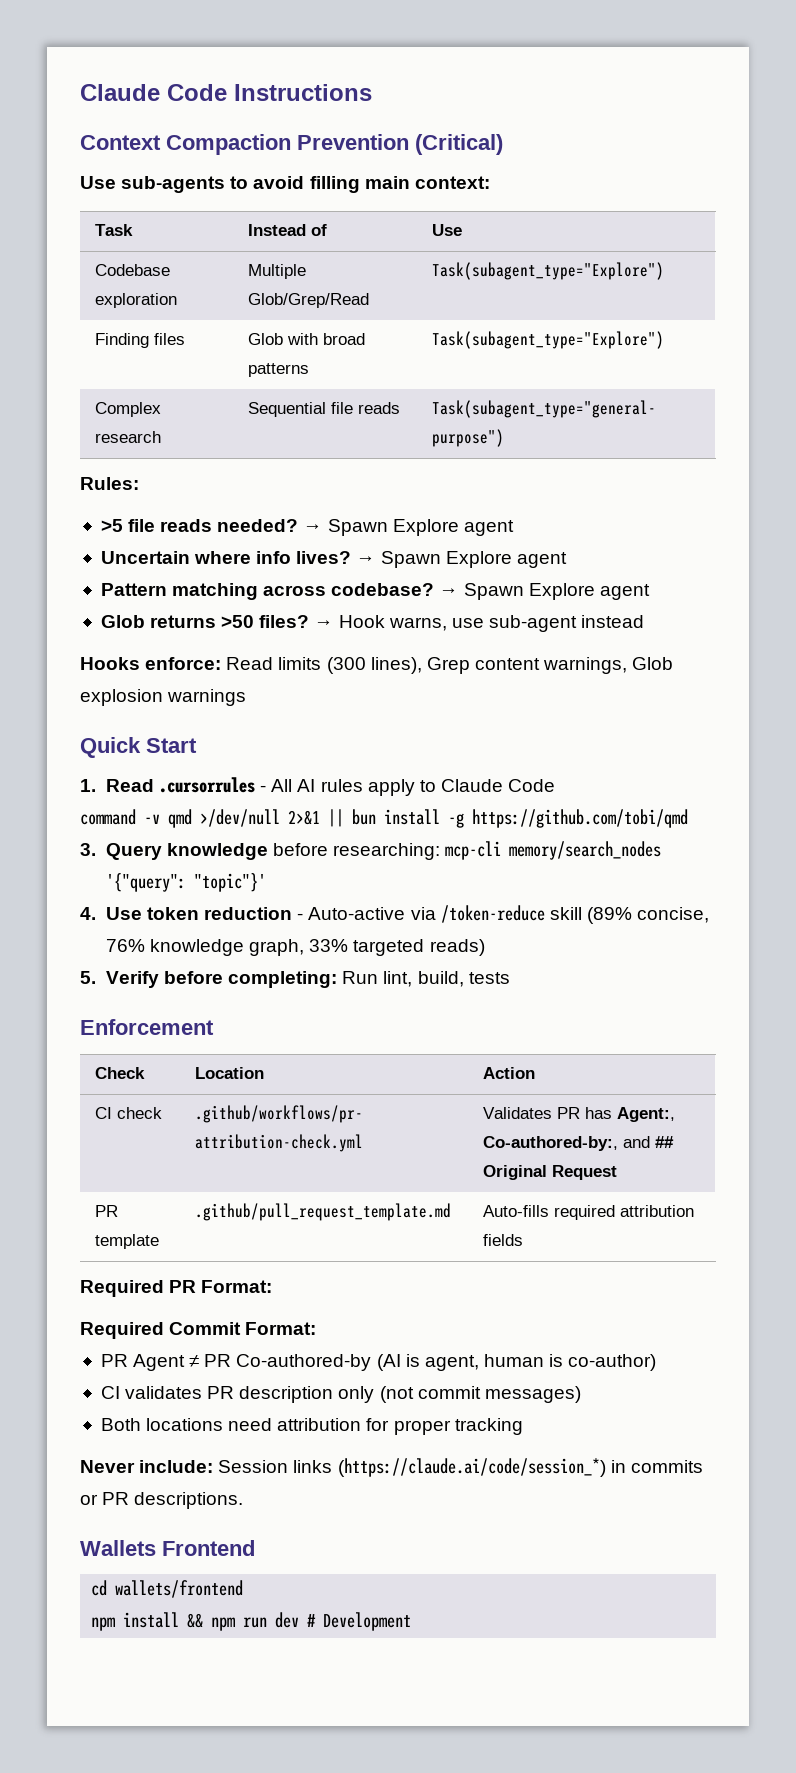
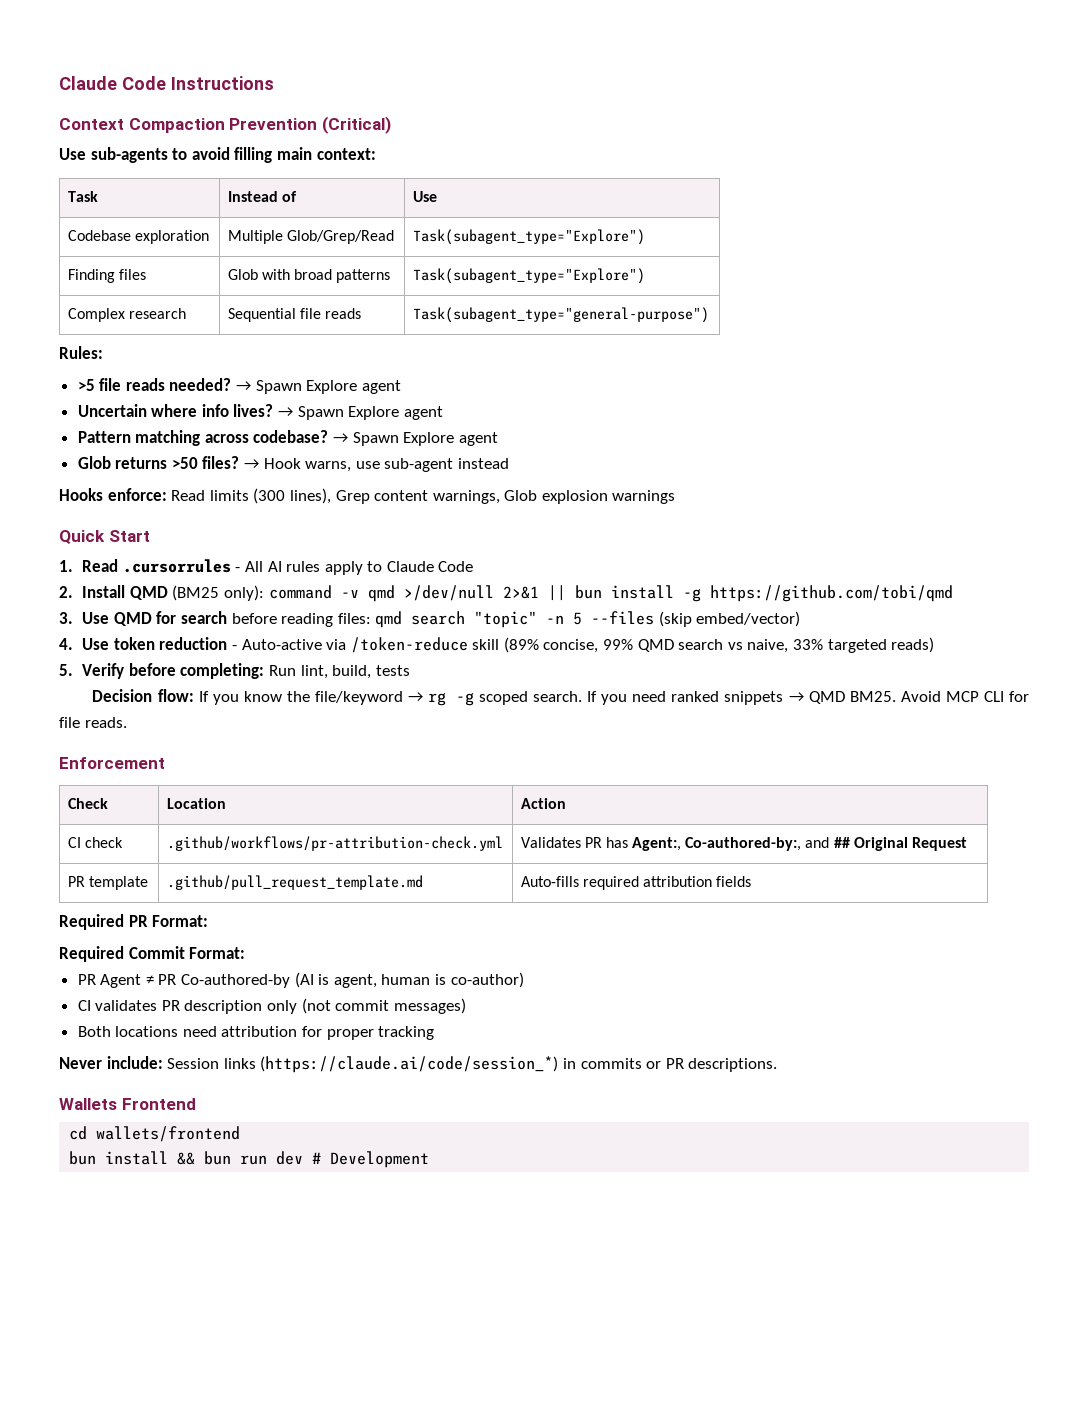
(556, 785) none -> [59,585,264,601] 2. Install QMD (BM25 only):
[105,841,662,860] [105,873,266,892] Query knowledge before researching: mcp-cli memory/search_nodes '{"query": "topic"}' -> [82,611,801,628] Use QMD for search before reading files: qmd search "topic" -n 5 --files (skip embed/vector)
[105,939,305,956] 76% knowledge graph, -> [603,639,789,653] 99% QMD search vs naive,
(510, 978) none -> [92,689,1030,706] [59,717,127,728] // Decision flow: If you know the file/keyword → rg -g scoped search. If you need ranked snippets → QMD BM25. Avoid MCP CLI for file reads.
[91,1617,116,1631] npm -> [69,1151,97,1165] bun
[211,1617,236,1631] npm -> [204,1151,232,1165] bun

